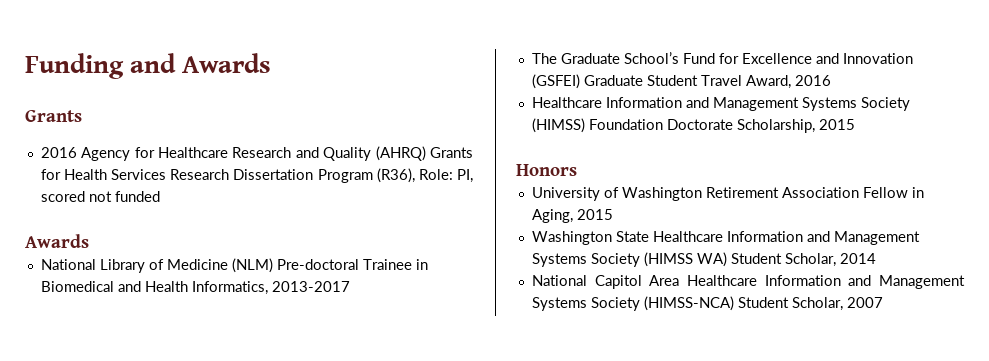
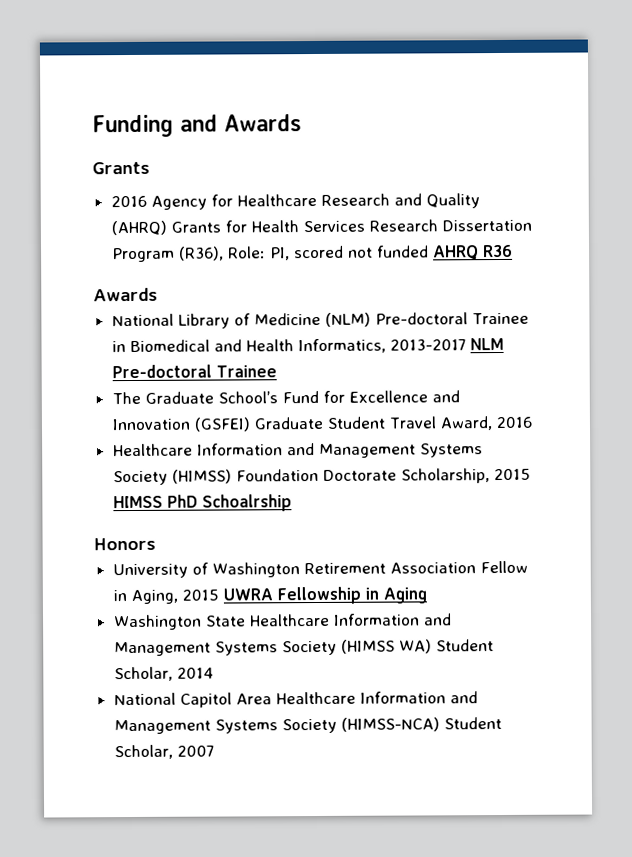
(160, 196) none -> [432,244,513,261] AHRQ R36
(350, 286) none -> [469,337,504,351] [111,364,277,379] NLM Pre-doctoral Trainee
(855, 124) none -> [112,494,292,512] HIMSS PhD Schoalrship
(613, 214) none -> [222,586,427,605] UWRA Fellowship in Aging

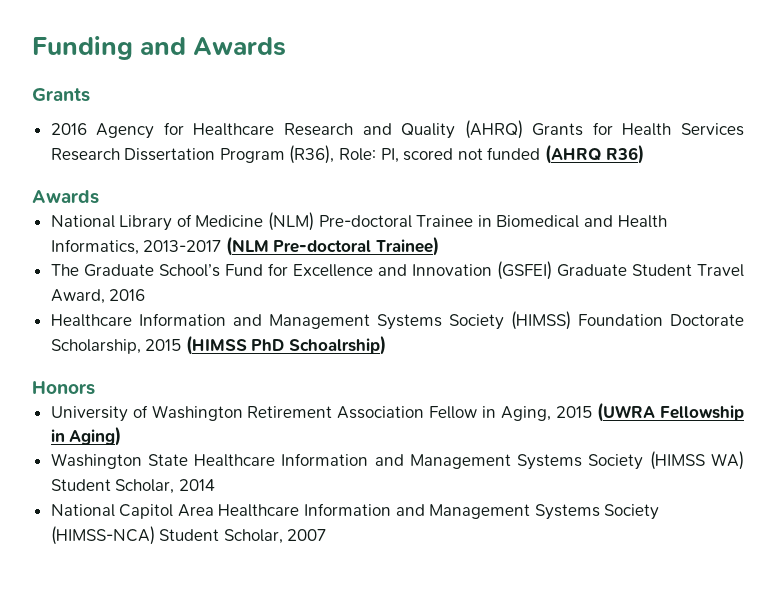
[432,244,513,261] AHRQ R36 -> [545,144,644,164] (AHRQ R36)
[469,337,504,351] [111,364,277,379] NLM Pre-doctoral Trainee -> [225,236,440,256] (NLM Pre-doctoral Trainee)
[112,494,292,512] HIMSS PhD Schoalrship -> [185,335,387,355] (HIMSS PhD Schoalrship)
[222,588,273,601] UWRA -> [597,402,656,422] (UWRA
[382,587,427,604] Aging -> [69,426,122,446] Aging)

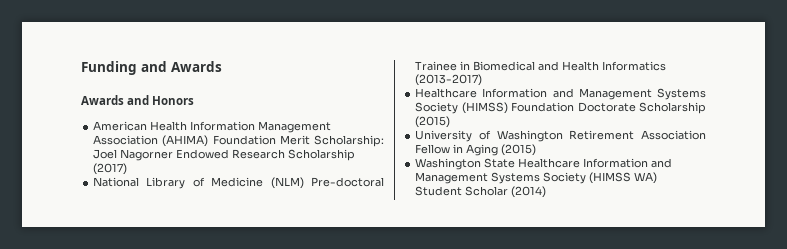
[32,88,90,102] [50,120,745,139] [50,144,644,164] [32,190,99,204] Grants // 2016 Agency for Healthcare Research and Quality (AHRQ) Grants for Health Services Research Dissertation Program (R36), Role: PI, scored not funded (AHRQ R36) // Awards -> [81,95,195,105] [93,121,332,133] [93,135,384,147] [93,149,356,161] [93,163,128,175] Awards and Honors // American Health Information Management Association (AHIMA) Foundation Merit Scholarship: Joel Nagorner Endowed Research Scholarship (2017)
[50,236,440,256] [50,261,744,280] [50,289,146,304] Informatics, 2013-2017 (NLM Pre-doctoral Trainee) // The Graduate School’s Fund for Excellence and Innovation (GSFEI) Graduate Student Travel Award, 2016 -> [602,61,667,71] [415,74,483,86] Informatics (2013-2017)
[50,335,387,355] [32,381,95,395] Scholarship, 2015 (HIMSS PhD Schoalrship) // Honors -> [639,102,706,114] [415,116,451,128] Scholarship (2015)
[501,402,744,422] [50,426,122,446] Aging, 2015 (UWRA Fellowship in Aging) -> [466,144,537,156] Aging (2015)
[115,479,215,494] [50,503,660,520] [50,526,327,545] Scholar, 2014 // National Capitol Area Healthcare Information and Management Systems Society (HIMSS-NCA) Student Scholar, 2007 -> [465,186,547,198] Scholar (2014)

